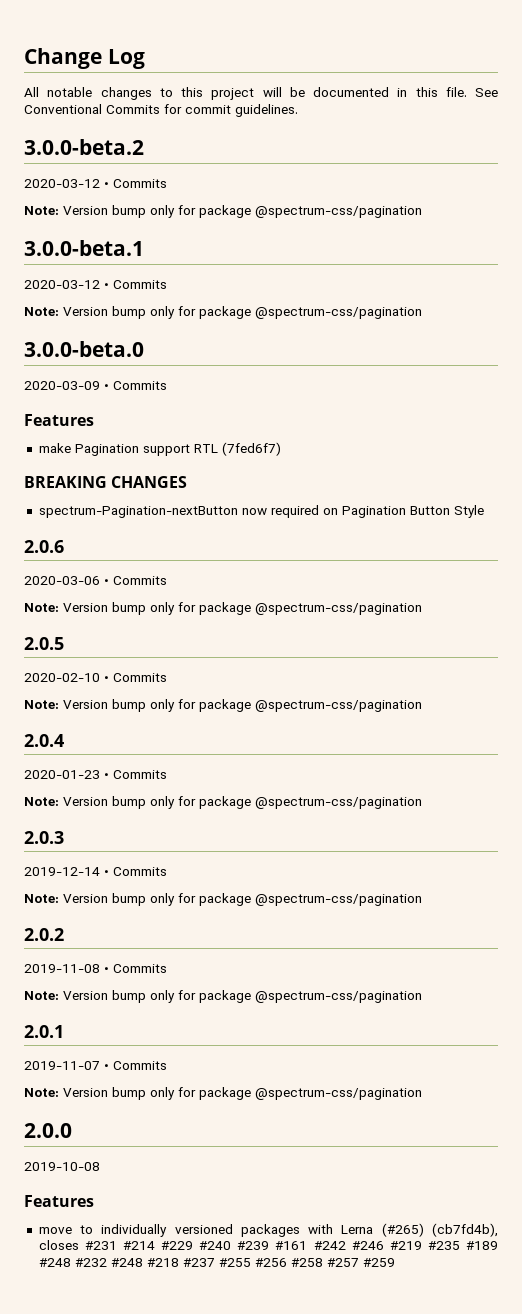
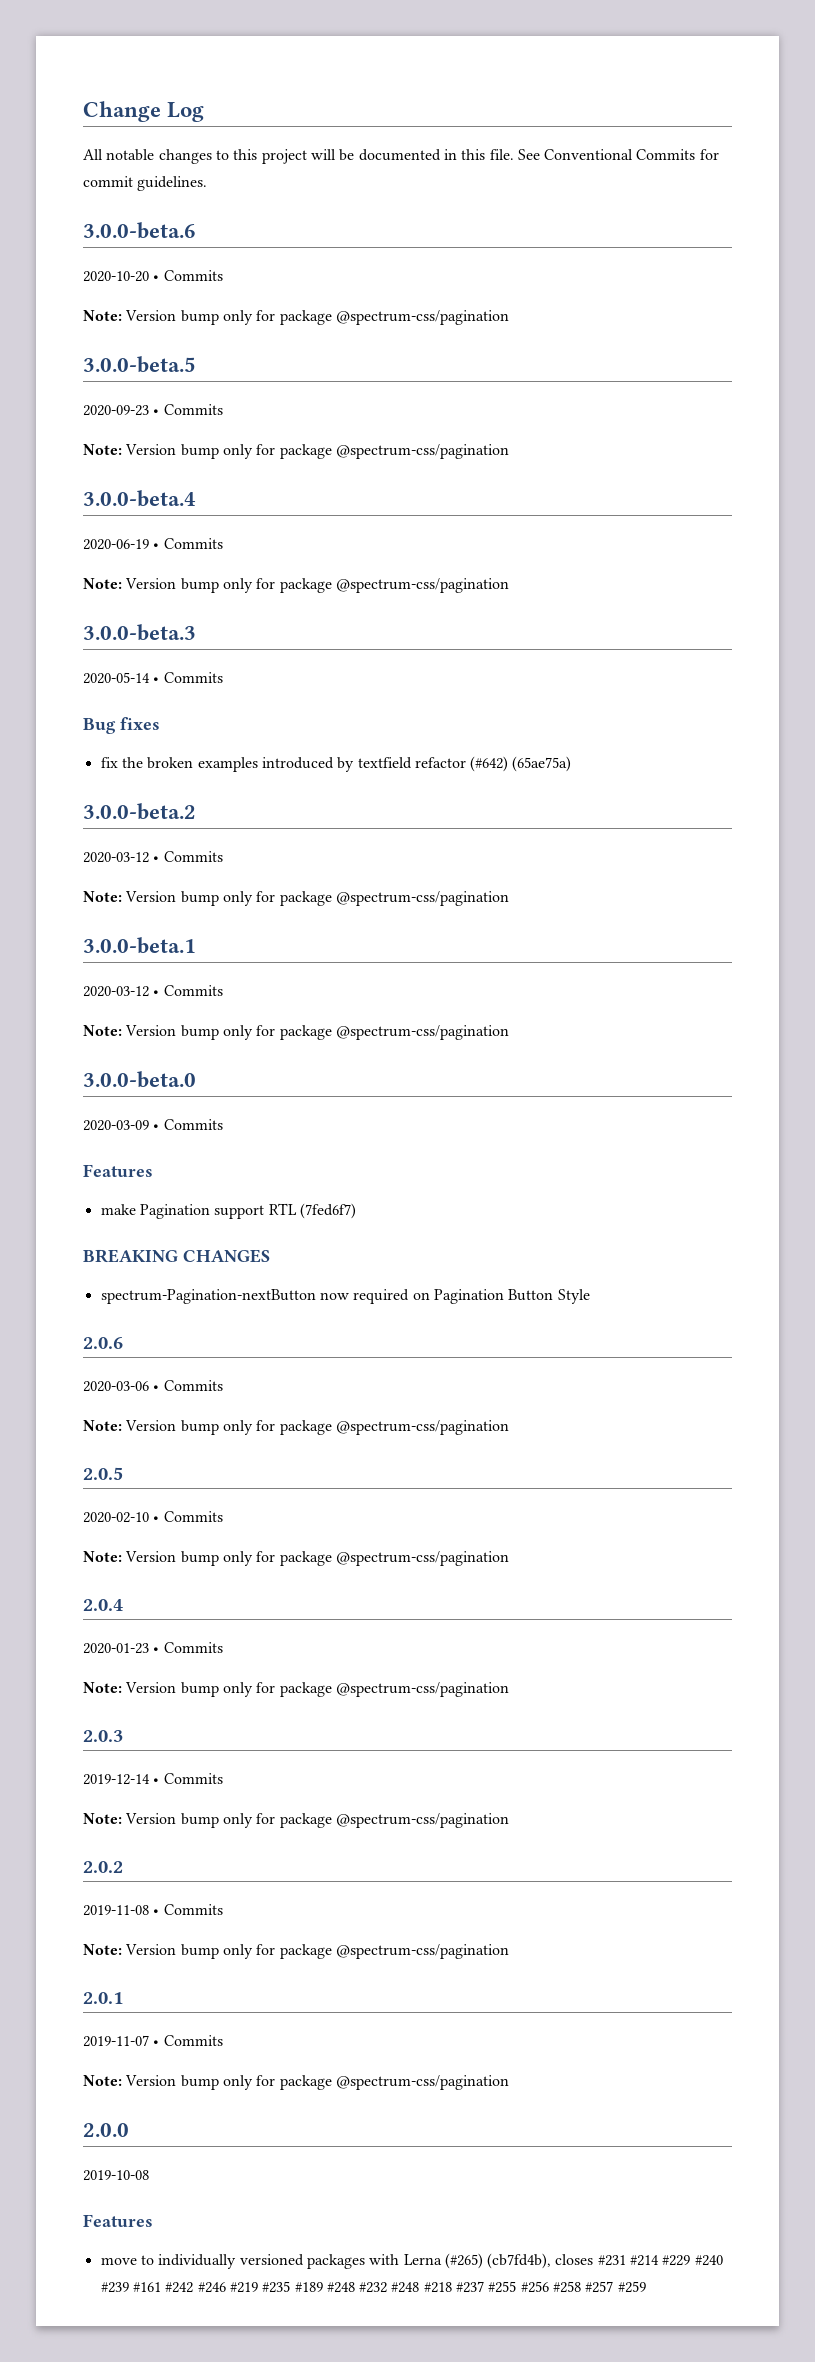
(298, 110) none -> [83,222,196,239] [83,270,223,282] [83,310,509,325] [83,356,196,373] [83,404,223,416] [83,444,509,459] [83,490,196,507] [83,538,223,550] [83,578,509,593] [83,624,196,641] [83,672,223,684] [83,717,160,734] [100,756,572,772] // 3.0.0-beta.6 // 2020-10-20 • Commits // Note: Version bump only for package @spectrum-css/pagination // 3.0.0-beta.5 // 2020-09-23 • Commits // Note: Version bump only for package @spectrum-css/pagination // 3.0.0-beta.4 // 2020-06-19 • Commits // Note: Version bump only for package @spectrum-css/pagination // 3.0.0-beta.3 // 2020-05-14 • Commits // Bug fixes // fix the broken examples introduced by textfield refactor (#642) (65ae75a)

